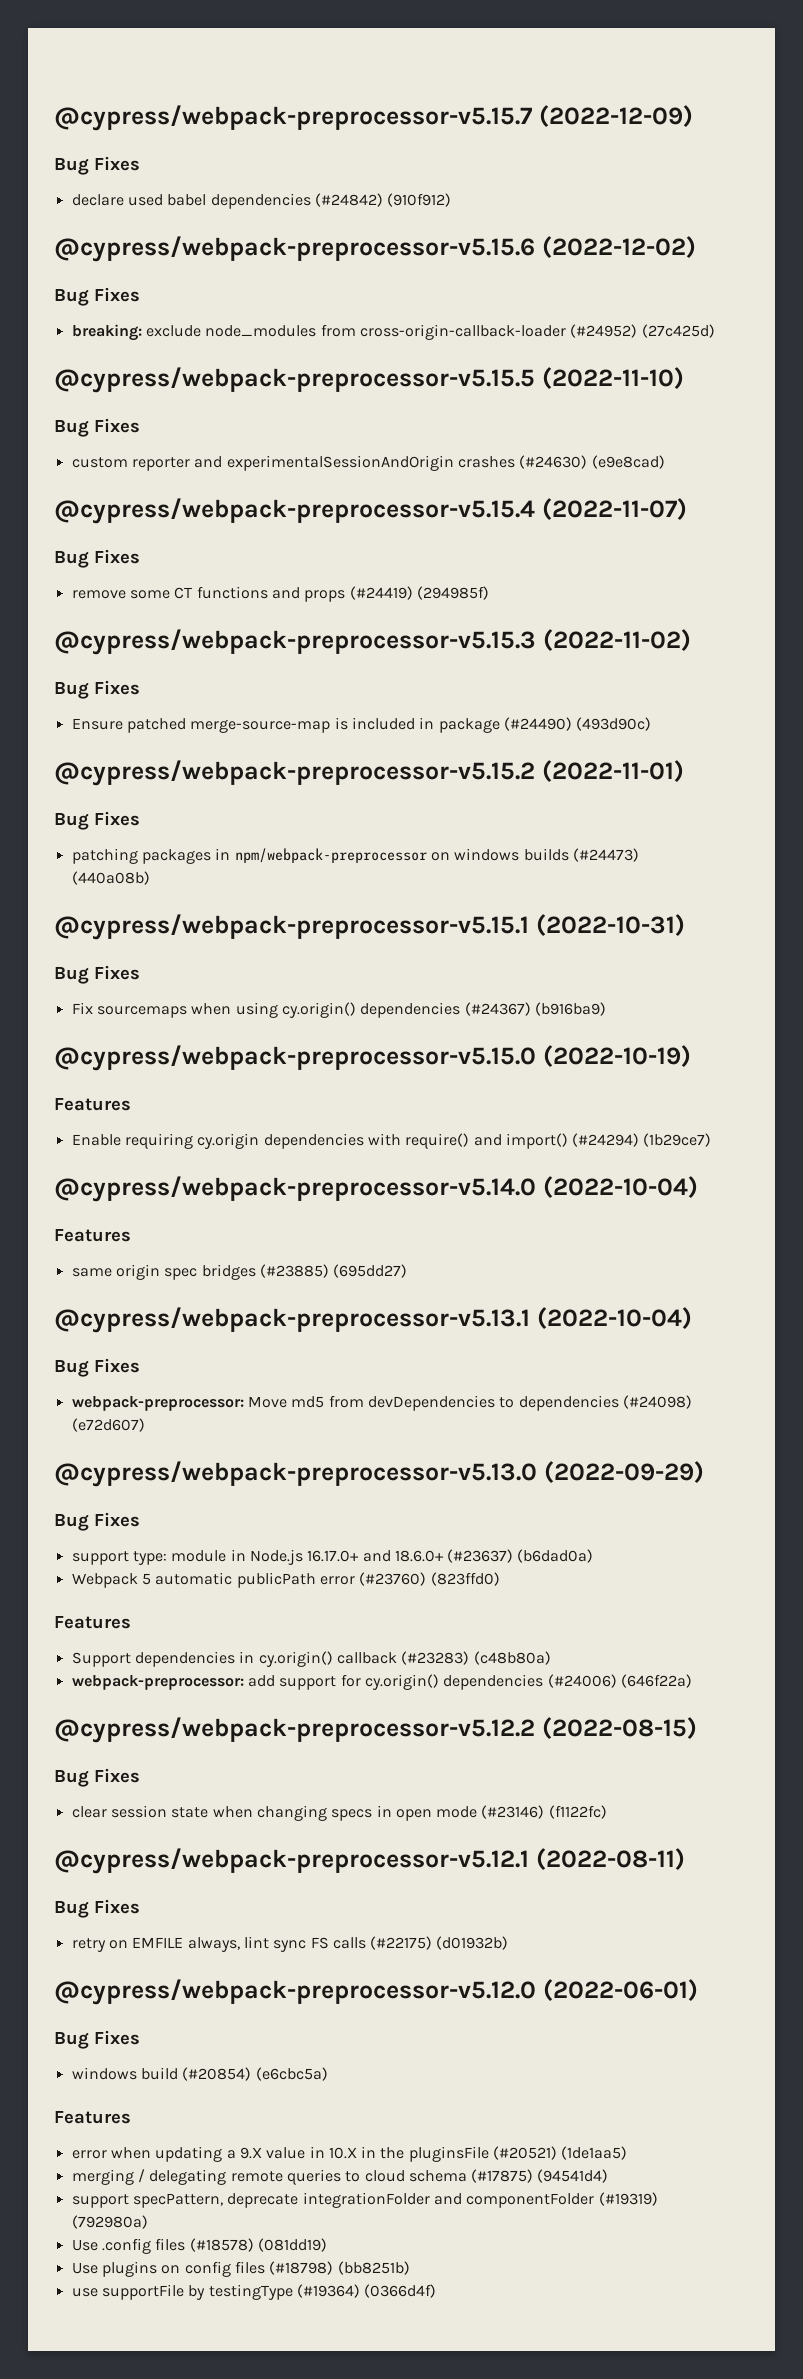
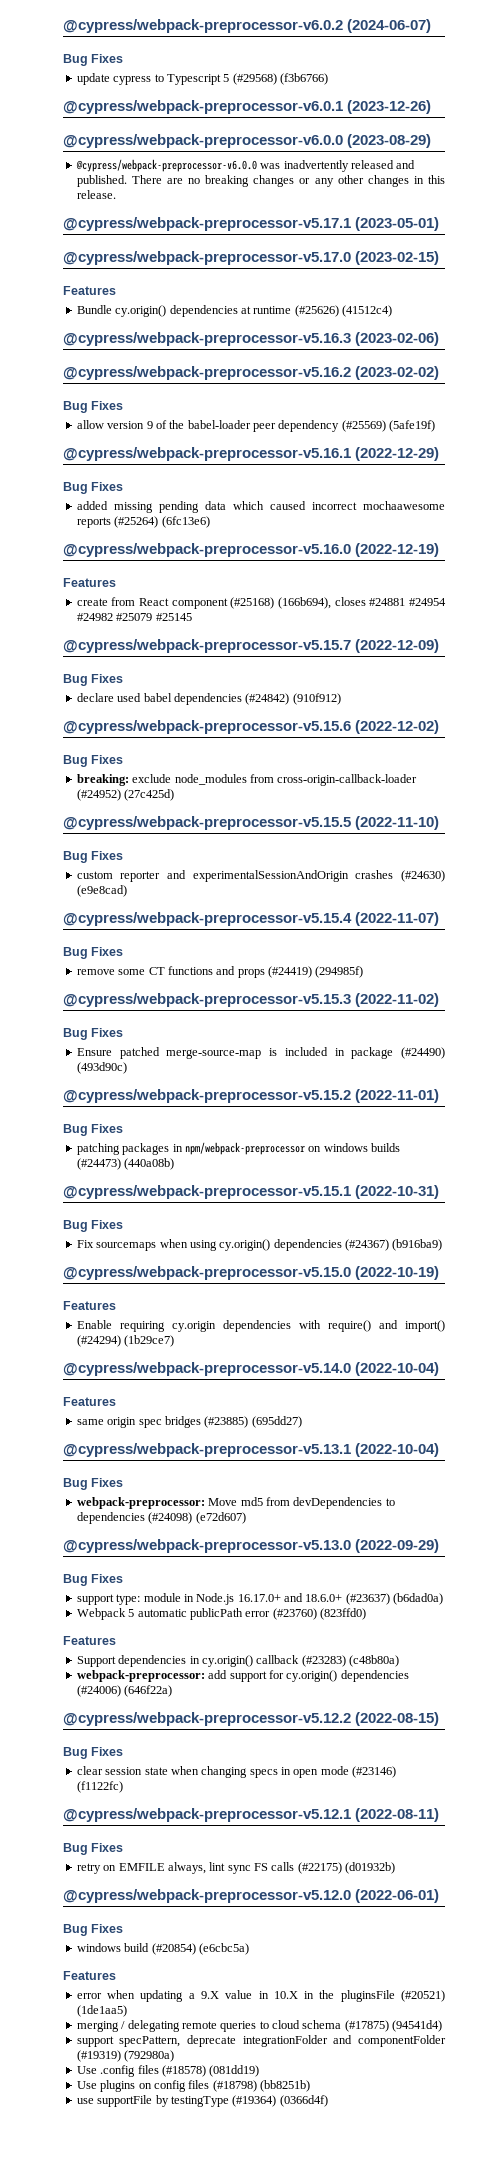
(54, 118) none -> [63,19,432,33] [63,54,124,66] [76,73,328,85] [63,100,432,114] [63,134,432,148] [75,159,416,172] [76,175,446,187] [76,190,116,199] [63,217,440,231] [63,251,440,265] [63,286,116,295] [76,305,392,317] [63,332,440,346] [63,366,440,380] [63,401,124,413] [76,420,436,432] [63,447,440,461] [63,482,124,494] [76,501,445,513] [76,516,210,528] [63,543,440,557] [63,578,116,587] [76,597,446,609] [76,613,192,621] @cypress/webpack-preprocessor-v6.0.2 (2024-06-07) // Bug Fixes // update cypress to Typescript 5 (#29568) (f3b6766) // @cypress/webpack-preprocessor-v6.0.1 (2023-12-26) // @cypress/webpack-preprocessor-v6.0.0 (2023-08-29) // @cypress/webpack-preprocessor-v6.0.0 was inadvertently released and published. There are no breaking changes or any other changes in this release. // @cypress/webpack-preprocessor-v5.17.1 (2023-05-01) // @cypress/webpack-preprocessor-v5.17.0 (2023-02-15) // Features // Bundle cy.origin() dependencies at runtime (#25626) (41512c4) // @cypress/webpack-preprocessor-v5.16.3 (2023-02-06) // @cypress/webpack-preprocessor-v5.16.2 (2023-02-02) // Bug Fixes // allow version 9 of the babel-loader peer dependency (#25569) (5afe19f) // @cypress/webpack-preprocessor-v5.16.1 (2022-12-29) // Bug Fixes // added missing pending data which caused incorrect mochaawesome reports (#25264) (6fc13e6) // @cypress/webpack-preprocessor-v5.16.0 (2022-12-19) // Features // create from React component (#25168) (166b694), closes #24881 #24954 #24982 #25079 #25145 //

